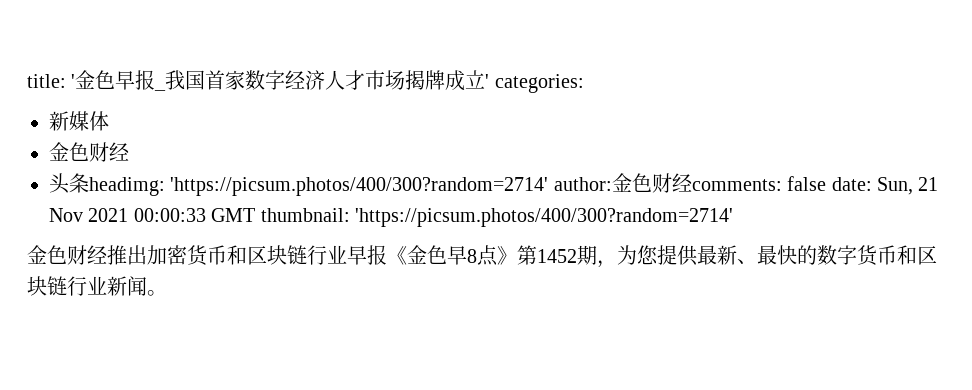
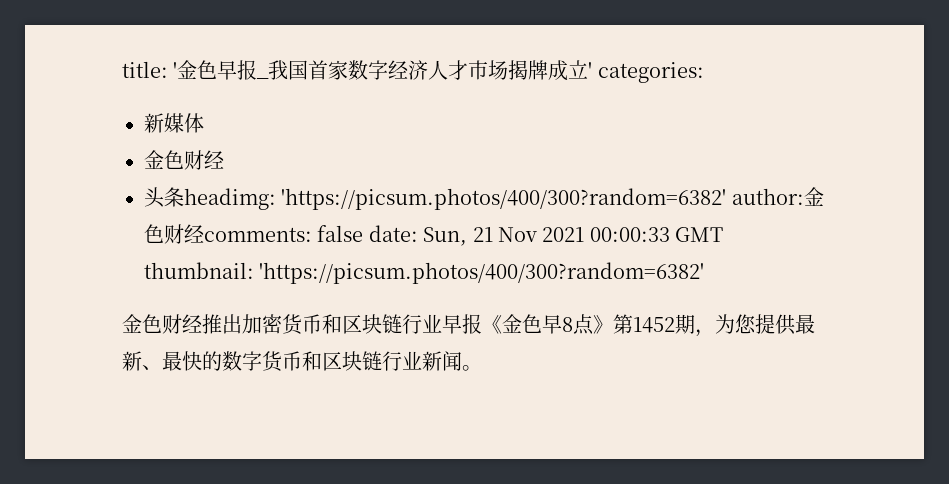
[170,177,549,196] 'https://picsum.photos/400/300?random=2714' -> [281,188,727,210] 'https://picsum.photos/400/300?random=6382'
[355,208,733,227] 'https://picsum.photos/400/300?random=2714' -> [259,262,705,284] 'https://picsum.photos/400/300?random=6382'

